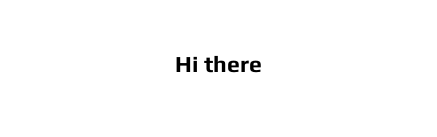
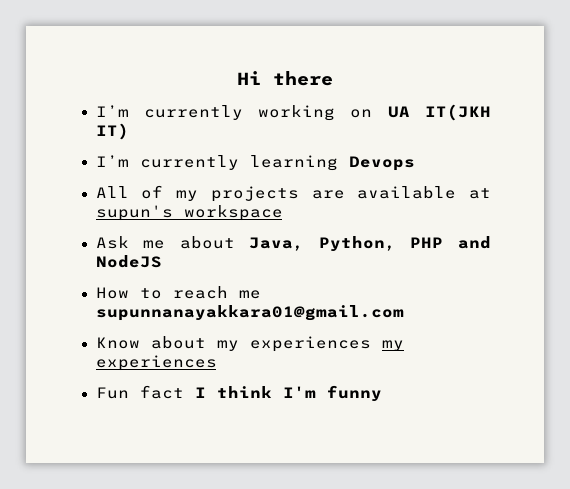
(263, 64) none -> [95,104,492,121] [95,123,129,140] [95,155,415,171] [95,185,491,202] [95,205,283,221] [95,236,491,252] [95,255,162,268] [95,286,261,299] [95,305,404,321] [95,336,404,352] [95,355,217,371] [95,385,382,402] // I’m currently working on UA IT(JKH IT) // I’m currently learning Devops // All of my projects are available at supun's workspace // Ask me about Java, Python, PHP and NodeJS // How to reach me supunnanayakkara01@gmail.com // Know about my experiences my experiences // Fun fact I think I'm funny

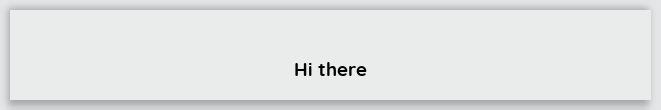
[95,104,492,121] [95,123,129,140] [95,155,415,171] [95,185,491,202] [95,205,283,221] [95,236,491,252] [95,255,162,268] [95,286,261,299] [95,305,404,321] [95,336,404,352] [95,355,217,371] [95,385,382,402] // I’m currently working on UA IT(JKH IT) // I’m currently learning Devops // All of my projects are available at supun's workspace // Ask me about Java, Python, PHP and NodeJS // How to reach me supunnanayakkara01@gmail.com // Know about my experiences my experiences // Fun fact I think I'm funny -> (367, 69) none

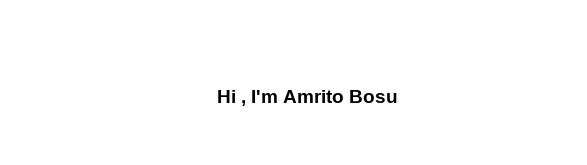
[317,62,367,76] there -> [240,90,399,106] , I'm Amrito Bosu

